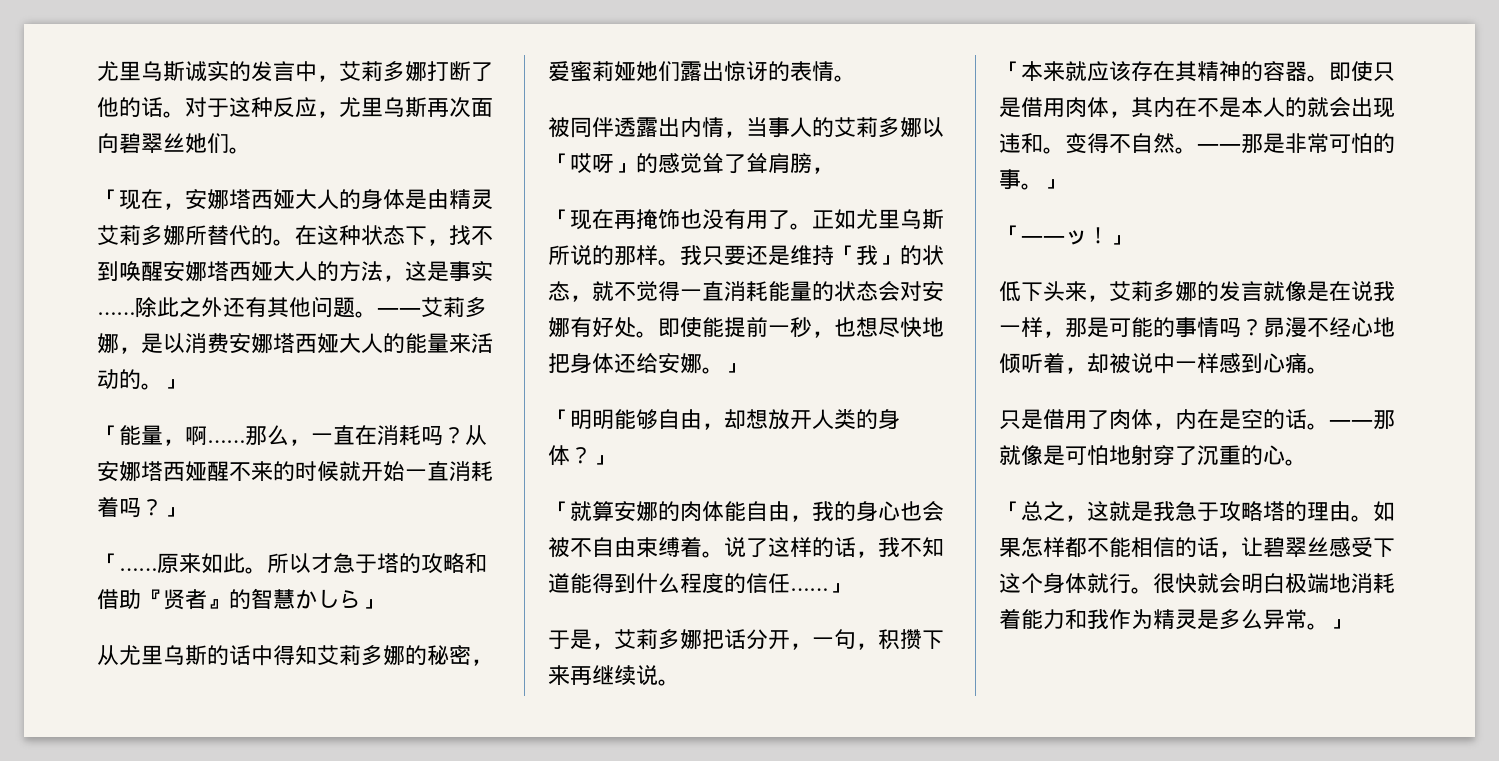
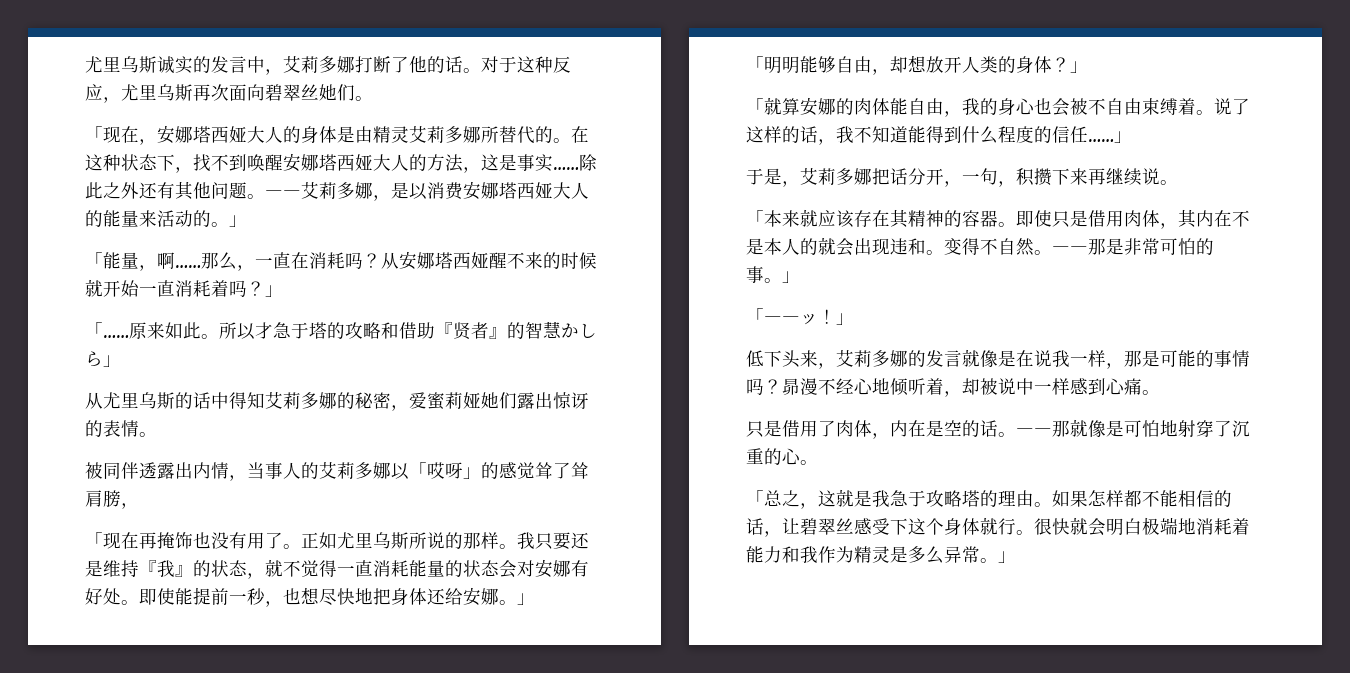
[834,245,900,265] 「我」 -> [139,560,193,577] 『我』

